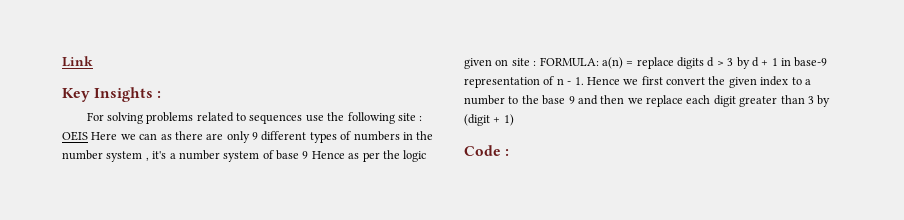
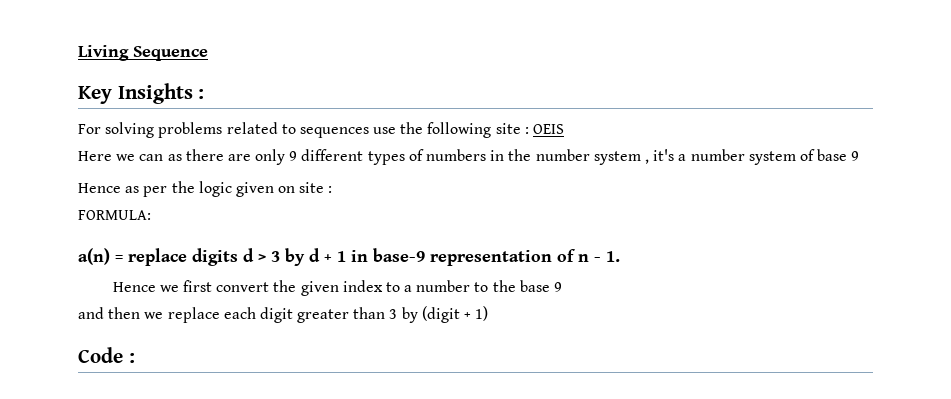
[62,56,93,67] Link -> [78,45,208,61] Living Sequence
(88, 136) none -> (565, 129) //
(309, 155) none -> (860, 156) //
(537, 63) none -> (333, 189) //
(599, 61) none -> (151, 215) //
(584, 81) none -> (620, 256) //
(575, 100) none -> (562, 287) //

